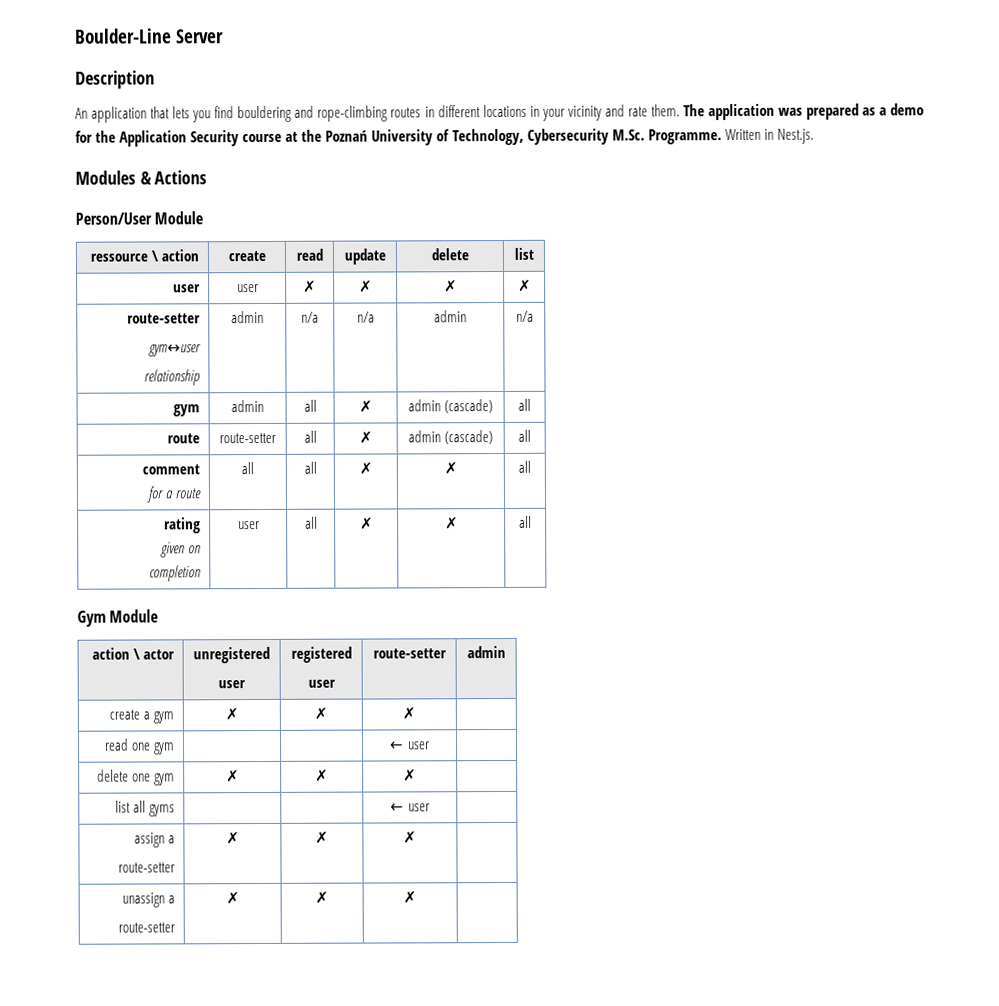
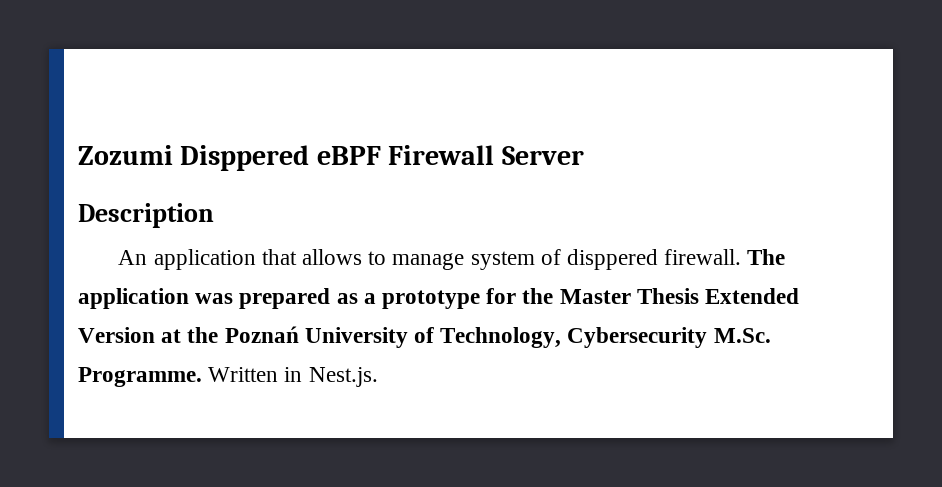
[75,28,172,44] Boulder-Line -> [78,145,495,171] Zozumi Disppered eBPF Firewall
[172,104,680,123] lets you find bouldering and rope-climbing routes in different locations in your vicinity and rate them. -> [301,249,742,270] allows to manage system of disppered firewall.
[890,103,925,116] demo -> [382,290,481,309] prototype
[119,130,283,147] Application Security course -> [559,288,800,304] [78,327,155,343] Master Thesis Extended Version
[75,170,208,185] [75,211,204,225] [89,249,199,262] [227,250,266,262] [295,248,323,261] [343,248,386,265] [430,248,469,261] [513,247,534,260] [172,284,201,293] [236,284,259,293] [303,280,317,293] [358,280,373,293] [443,280,458,293] [517,279,532,292] [126,313,201,324] [147,344,201,357] [143,369,200,386] [231,310,264,324] [301,311,319,323] [356,311,375,323] [434,310,467,323] [515,310,534,322] [172,404,200,417] [231,399,264,413] [303,399,317,412] [358,400,373,413] [407,399,494,414] [518,398,531,411] [166,433,200,444] [219,432,276,444] [303,430,317,443] [358,431,373,444] [407,430,494,445] [518,429,531,442] [141,464,200,475] [145,486,201,503] [241,462,254,475] [303,461,317,474] [358,462,373,475] [443,462,458,475] [518,460,531,473] [163,517,201,534] [159,541,201,558] [148,565,201,582] [237,521,260,530] [304,516,318,529] [359,517,374,530] [444,517,459,530] [519,515,532,528] [77,609,159,627] [91,647,175,660] [193,646,270,664] [218,680,246,689] [290,646,352,663] [307,679,336,688] [372,648,447,659] [466,645,506,659] [108,709,174,724] [224,708,239,721] [314,707,328,720] [402,707,416,720] [103,738,175,755] [389,741,430,750] [96,769,175,786] [225,770,240,783] [315,769,329,782] [403,769,417,782] [114,800,175,817] [390,803,430,812] [133,832,175,848] [117,862,175,873] [225,832,240,845] [315,831,329,844] [403,831,417,844] [121,892,175,908] [117,922,175,933] [225,892,240,905] [315,891,329,904] [403,891,417,904] // Modules & Actions // Person/User Module // ressource \ action | create | read | update | delete | list // user | user | ✗ | ✗ | ✗ | ✗ // route-setter // gym↔user // relationship | admin | n/a | n/a | admin | n/a // gym | admin | all | ✗ | admin (cascade) | all // route | route-setter | all | ✗ | admin (cascade) | all // comment // for a route | all | all | ✗ | ✗ | all // rating // given on // completion | user | all | ✗ | ✗ | all // Gym Module // action \ actor | unregistered // user | registered // user | route-setter | admin // create a gym | ✗ | ✗ | ✗ | // read one gym | | | ← user | // delete one gym | ✗ | ✗ | ✗ | // list all gyms | | | ← user | // assign a // route-setter | ✗ | ✗ | ✗ | // unassign a // route-setter | ✗ | ✗ | ✗ | -> (378, 377) none

